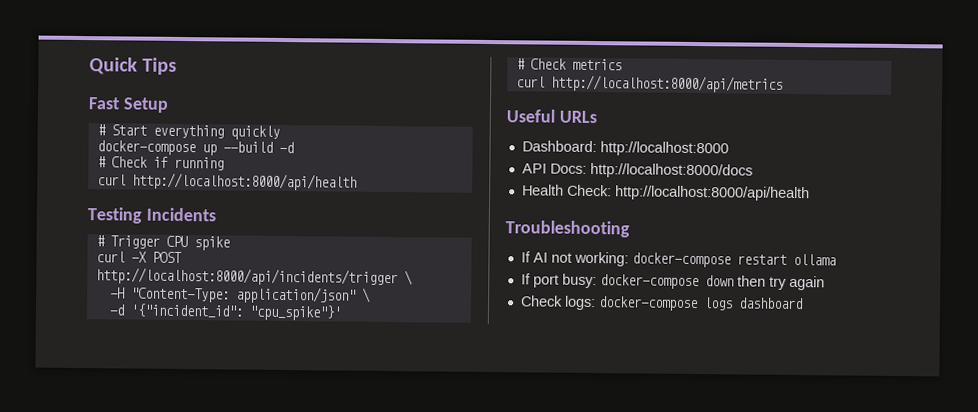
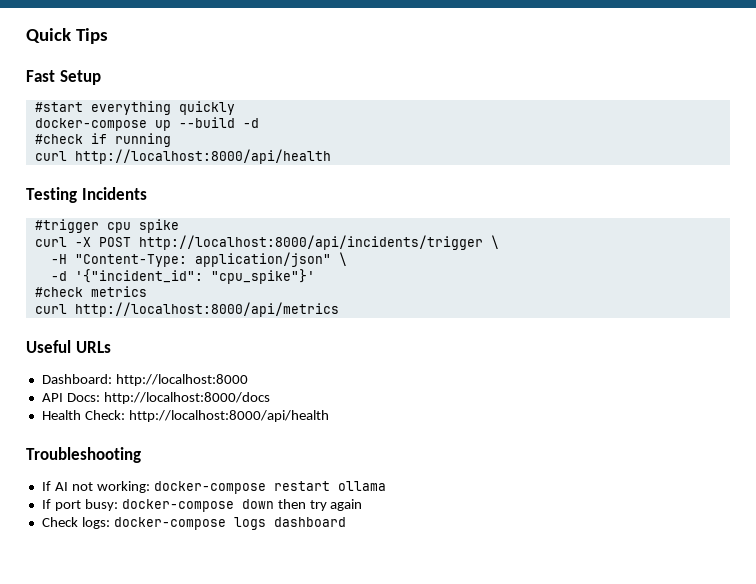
[96,124,147,136] # Start -> [34,102,83,112] #start
[96,156,148,168] # Check -> [34,134,83,144] #check
[95,235,188,249] # Trigger CPU -> [34,219,131,233] #trigger cpu
[515,58,567,70] # Check -> [34,287,83,297] #check

